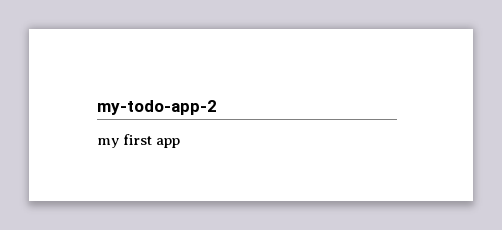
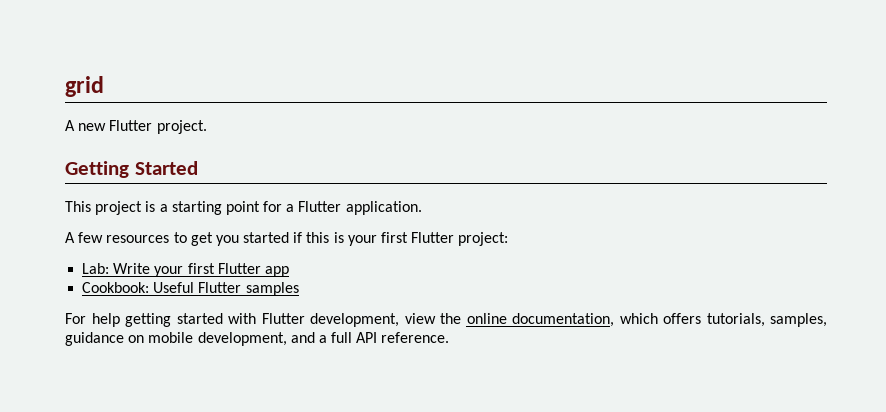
[97,100,217,115] [97,134,181,148] my-todo-app-2 // my first app -> [65,76,104,97] [65,120,207,134] [65,161,198,178] [65,201,422,215] [65,232,509,246] [82,263,289,277] [82,282,299,296] [65,313,827,327] [65,332,450,346] grid // A new Flutter project. // Getting Started // This project is a starting point for a Flutter application. // A few resources to get you started if this is your first Flutter project: // Lab: Write your first Flutter app // Cookbook: Useful Flutter samples // For help getting started with Flutter development, view the online documentation, which offers tutorials, samples, guidance on mobile development, and a full API reference.

